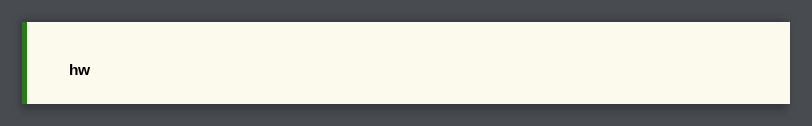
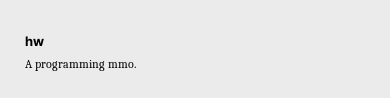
(91, 69) none -> [25,60,137,71] // A programming mmo.

